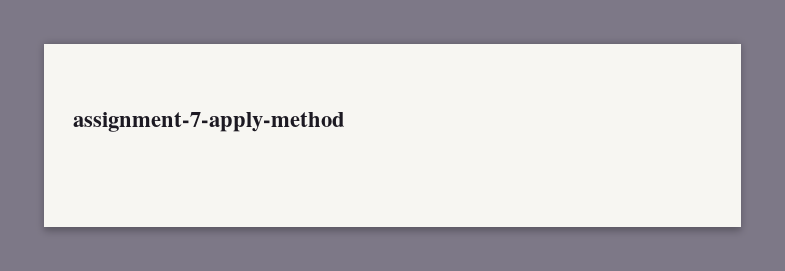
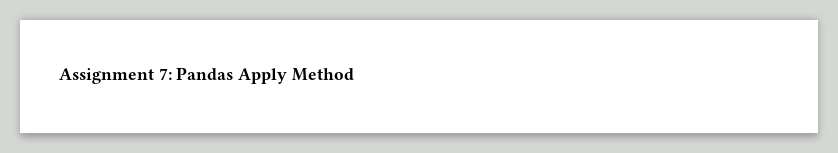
[73,112,345,132] assignment-7-apply-method -> [59,67,354,84] Assignment 7: Pandas Apply Method

